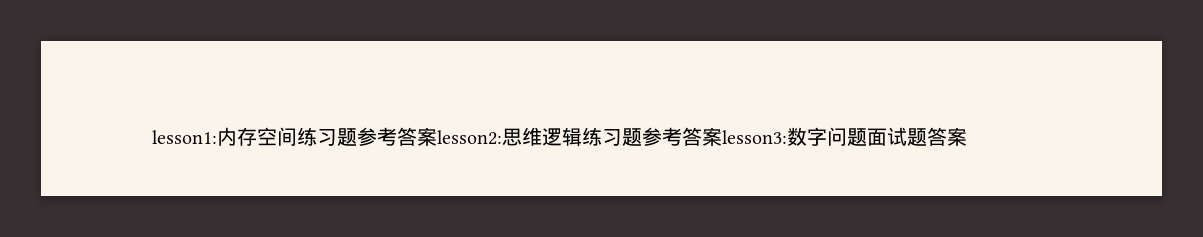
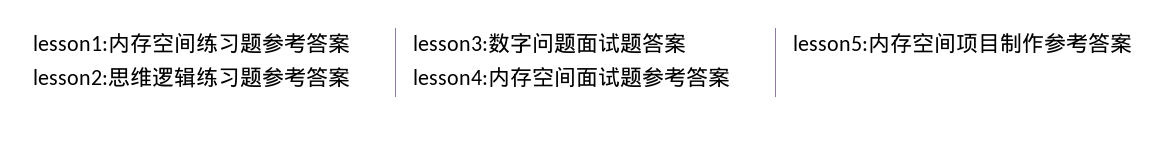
(967, 136) none -> [413,66,730,88] [793,32,1132,54] lesson4:内存空间面试题参考答案lesson5:内存空间项目制作参考答案

